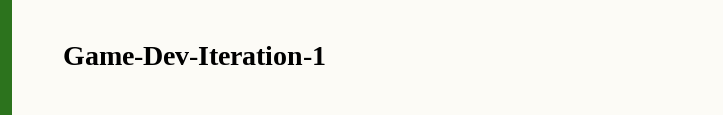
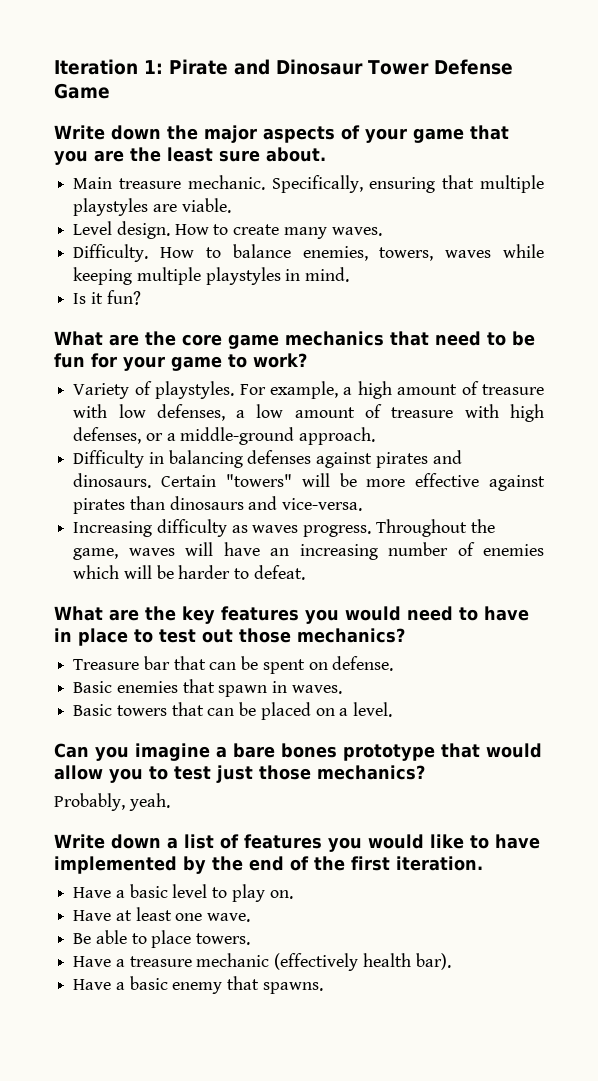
[63,46,326,65] Game-Dev-Iteration-1 -> [54,59,513,75] [54,83,110,99] [54,125,509,143] [54,147,326,165] [73,175,544,193] [73,198,231,216] [73,221,382,239] [73,244,544,262] [73,267,350,285] [73,290,141,305] [54,331,535,349] [54,353,307,371] [73,381,544,399] [73,404,544,422] [73,427,376,445] [73,450,462,468] [73,473,545,491] [73,496,363,514] [73,519,495,537] [73,542,544,560] [73,565,305,580] [54,606,529,624] [54,628,405,646] [73,656,394,674] [73,679,342,697] [73,702,393,720] [54,743,542,761] [54,765,425,783] [54,793,170,811] [54,834,540,852] [54,856,483,874] [73,884,293,902] [73,907,251,922] [73,930,251,948] [73,953,451,971] [73,976,323,994] Iteration 1: Pirate and Dinosaur Tower Defense Game // Write down the major aspects of your game that you are the least sure about. // Main treasure mechanic. Specifically, ensuring that multiple playstyles are viable. // Level design. How to create many waves. // Difficulty. How to balance enemies, towers, waves while keeping multiple playstyles in mind. // Is it fun? // What are the core game mechanics that need to be fun for your game to work? // Variety of playstyles. For example, a high amount of treasure with low defenses, a low amount of treasure with high defenses, or a middle-ground approach. // Difficulty in balancing defenses against pirates and dinosaurs. Certain "towers" will be more effective against pirates than dinosaurs and vice-versa. // Increasing difficulty as waves progress. Throughout the game, waves will have an increasing number of enemies which will be harder to defeat. // What are the key features you would need to have in place to test out those mechanics? // Treasure bar that can be spent on defense. // Basic enemies that spawn in waves. // Basic towers that can be placed on a level. // Can you imagine a bare bones prototype that would allow you to test just those mechanics? // Probably, yeah. // Write down a list of features you would like to have implemented by the end of the first iteration. // Have a basic level to play on. // Have at least one wave. // Be able to place towers. // Have a treasure mechanic (effectively health bar). // Have a basic enemy that spawns.

